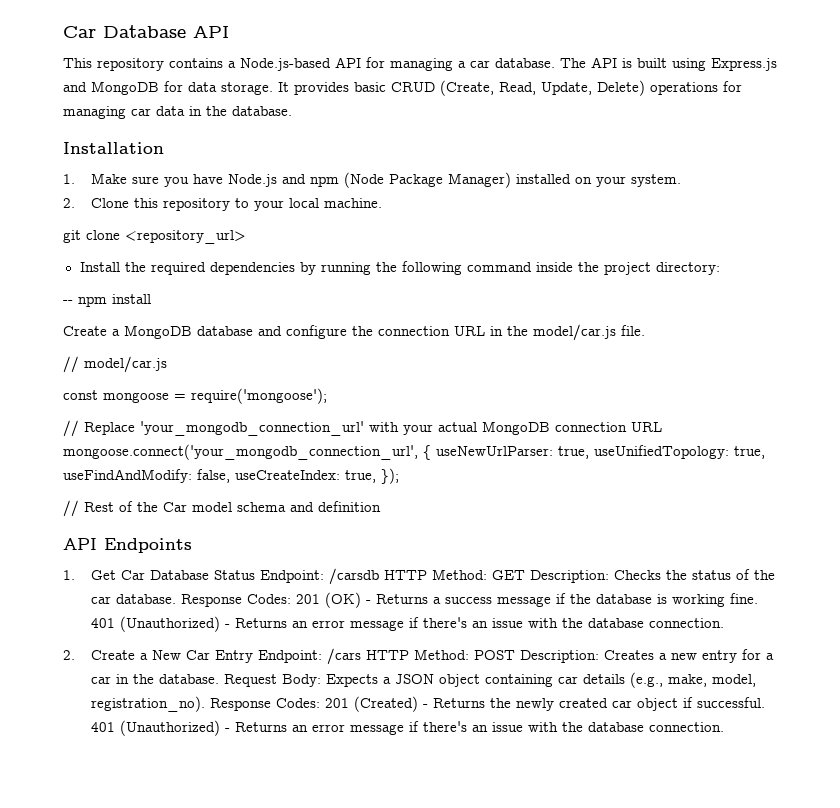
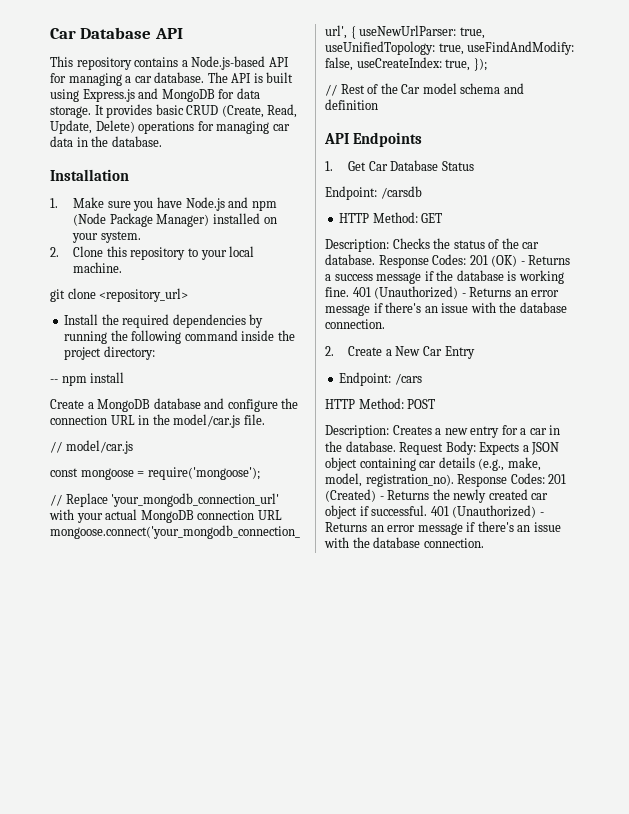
(256, 575) none -> (474, 166) //
(380, 576) none -> (422, 192) //
(526, 575) none -> (443, 218) //
(254, 656) none -> (475, 352) //
(362, 656) none -> (422, 379) //
(516, 655) none -> (436, 404) //

